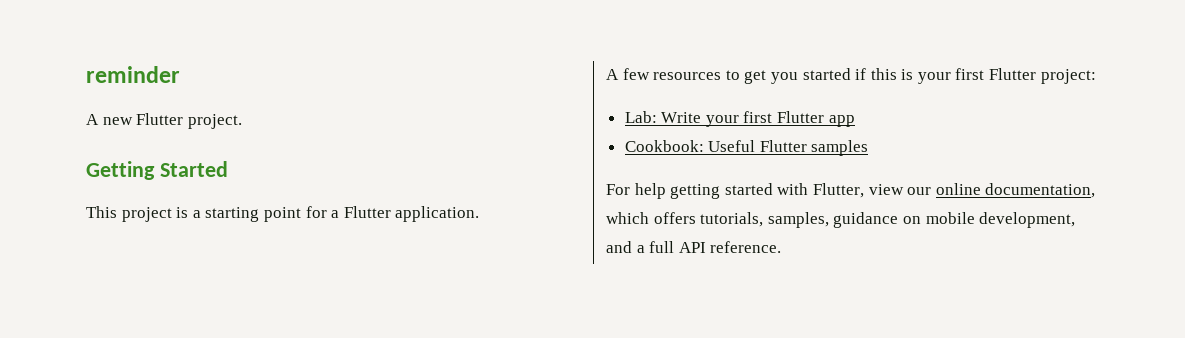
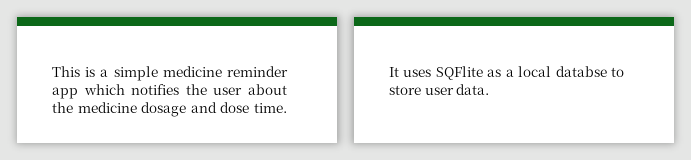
[86,66,180,83] [86,113,242,129] [86,161,228,180] [86,206,480,222] [606,68,1096,84] [624,111,855,127] [624,140,869,156] [606,183,1096,199] [606,212,1076,228] [606,241,782,253] reminder // A new Flutter project. // Getting Started // This project is a starting point for a Flutter application. // A few resources to get you started if this is your first Flutter project: // Lab: Write your first Flutter app // Cookbook: Useful Flutter samples // For help getting started with Flutter, view our online documentation, which offers tutorials, samples, guidance on mobile development, and a full API reference. -> [52,66,288,81] [52,84,287,99] [52,102,287,117] [389,66,624,80] [389,84,490,95] This is a simple medicine reminder app which notifies the user about the medicine dosage and dose time. It uses SQFlite as a local databse to store user data.

